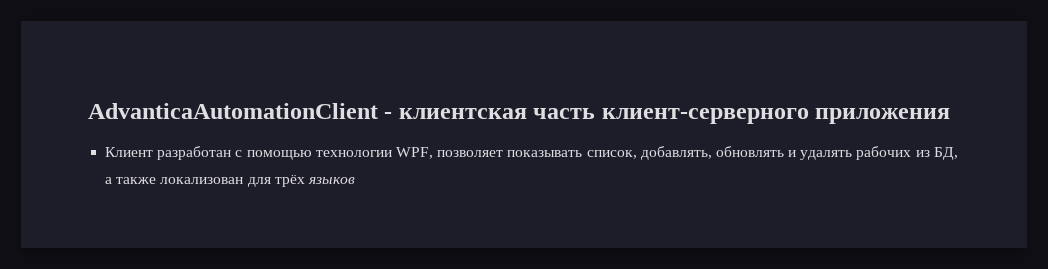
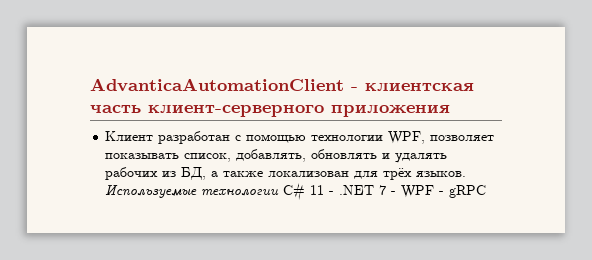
[307,177,355,184] языков -> [416,171,467,177] [105,183,487,201] языков. Используемые технологии С# 11 - .NET 7 - WPF - gRPC

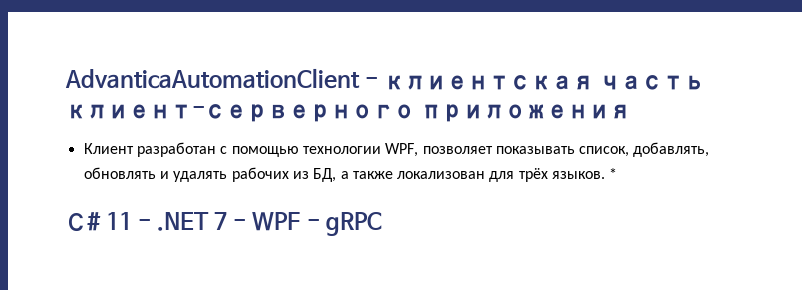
[105,185,280,198] Используемые технологии -> [609,168,618,179] * //

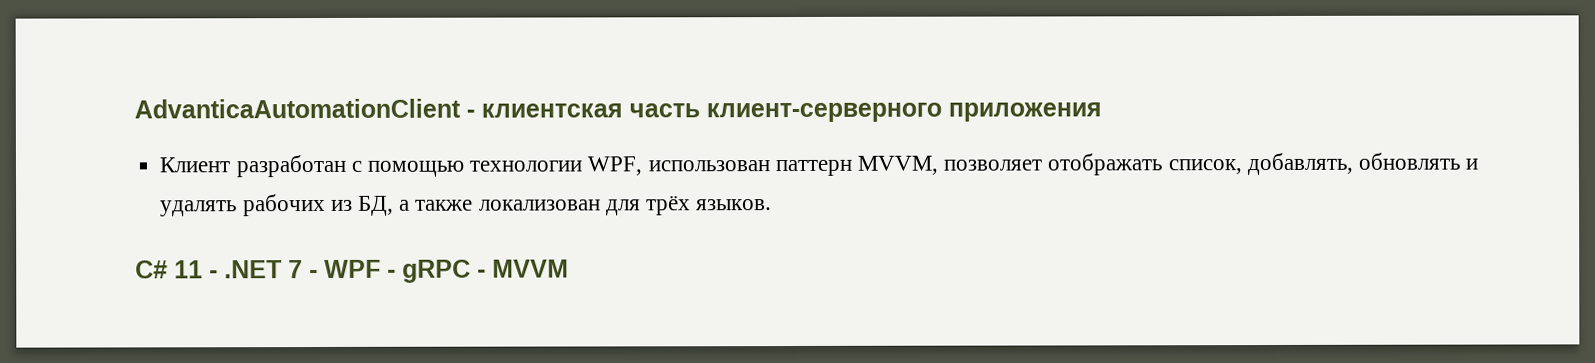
[422,146,575,154] позволяет показывать -> [647,153,1163,177] использован паттерн MVVM, позволяет отображать
[609,168,618,179] * -> (773, 205) none
(382, 224) none -> [477,259,569,278] - MVVM

